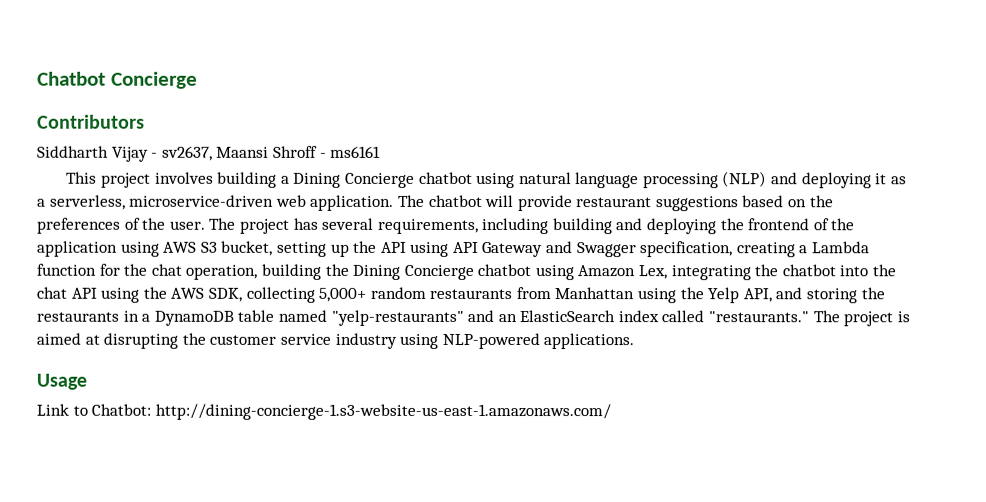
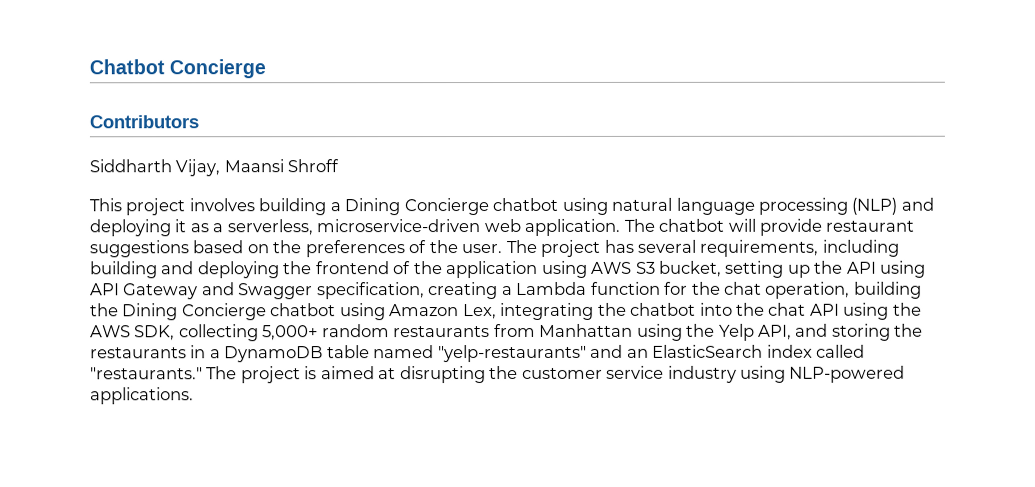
[111,145,213,162] Vijay - sv2637, -> [175,159,221,177] Vijay,
[319,145,382,158] - ms6161 -> (340, 166) none
[36,373,87,390] [36,403,611,421] // Usage // Link to Chatbot: http://dining-concierge-1.s3-website-us-east-1.amazonaws.com/ -> (194, 396) none

